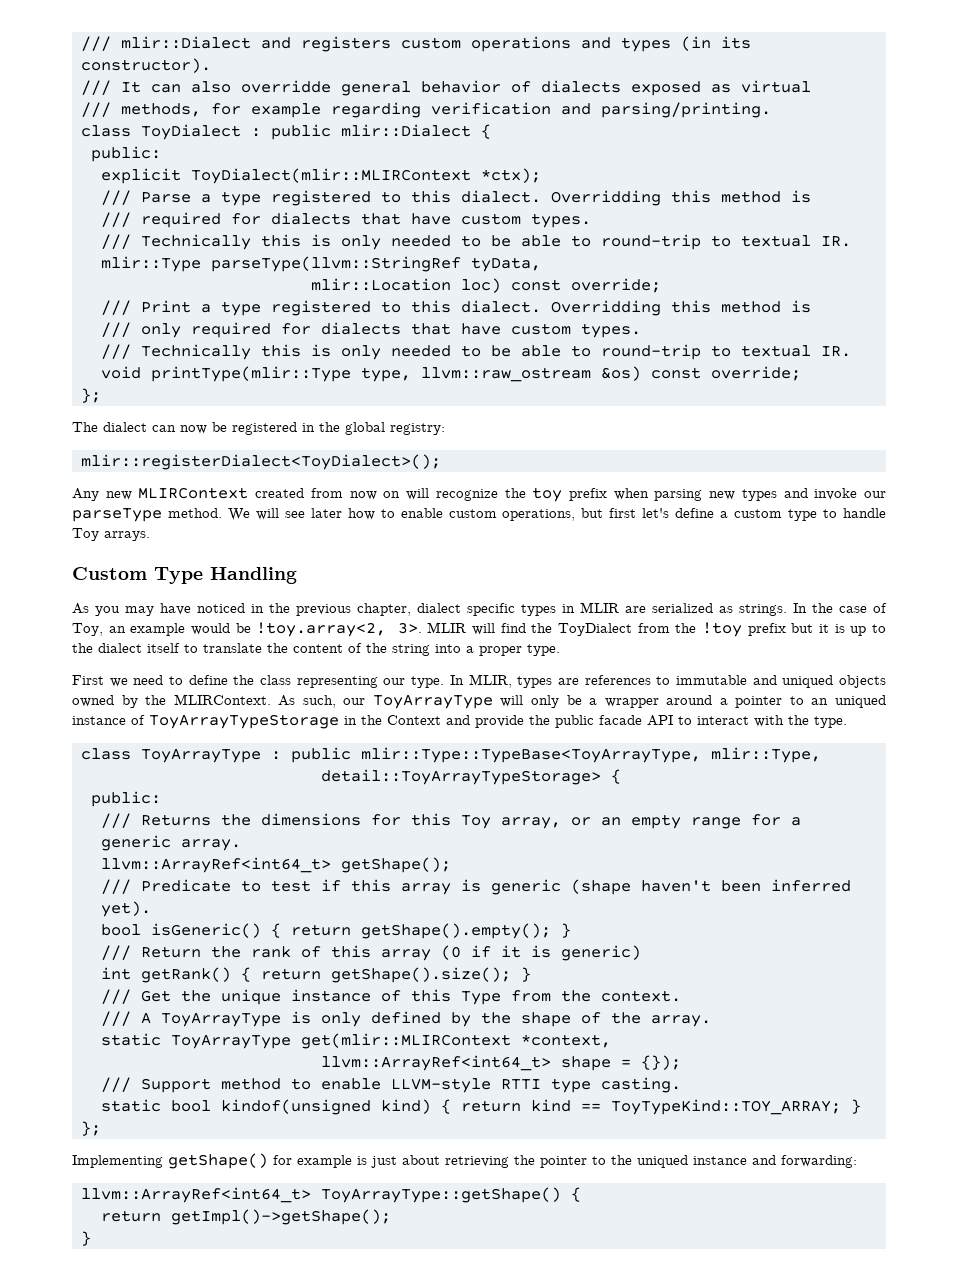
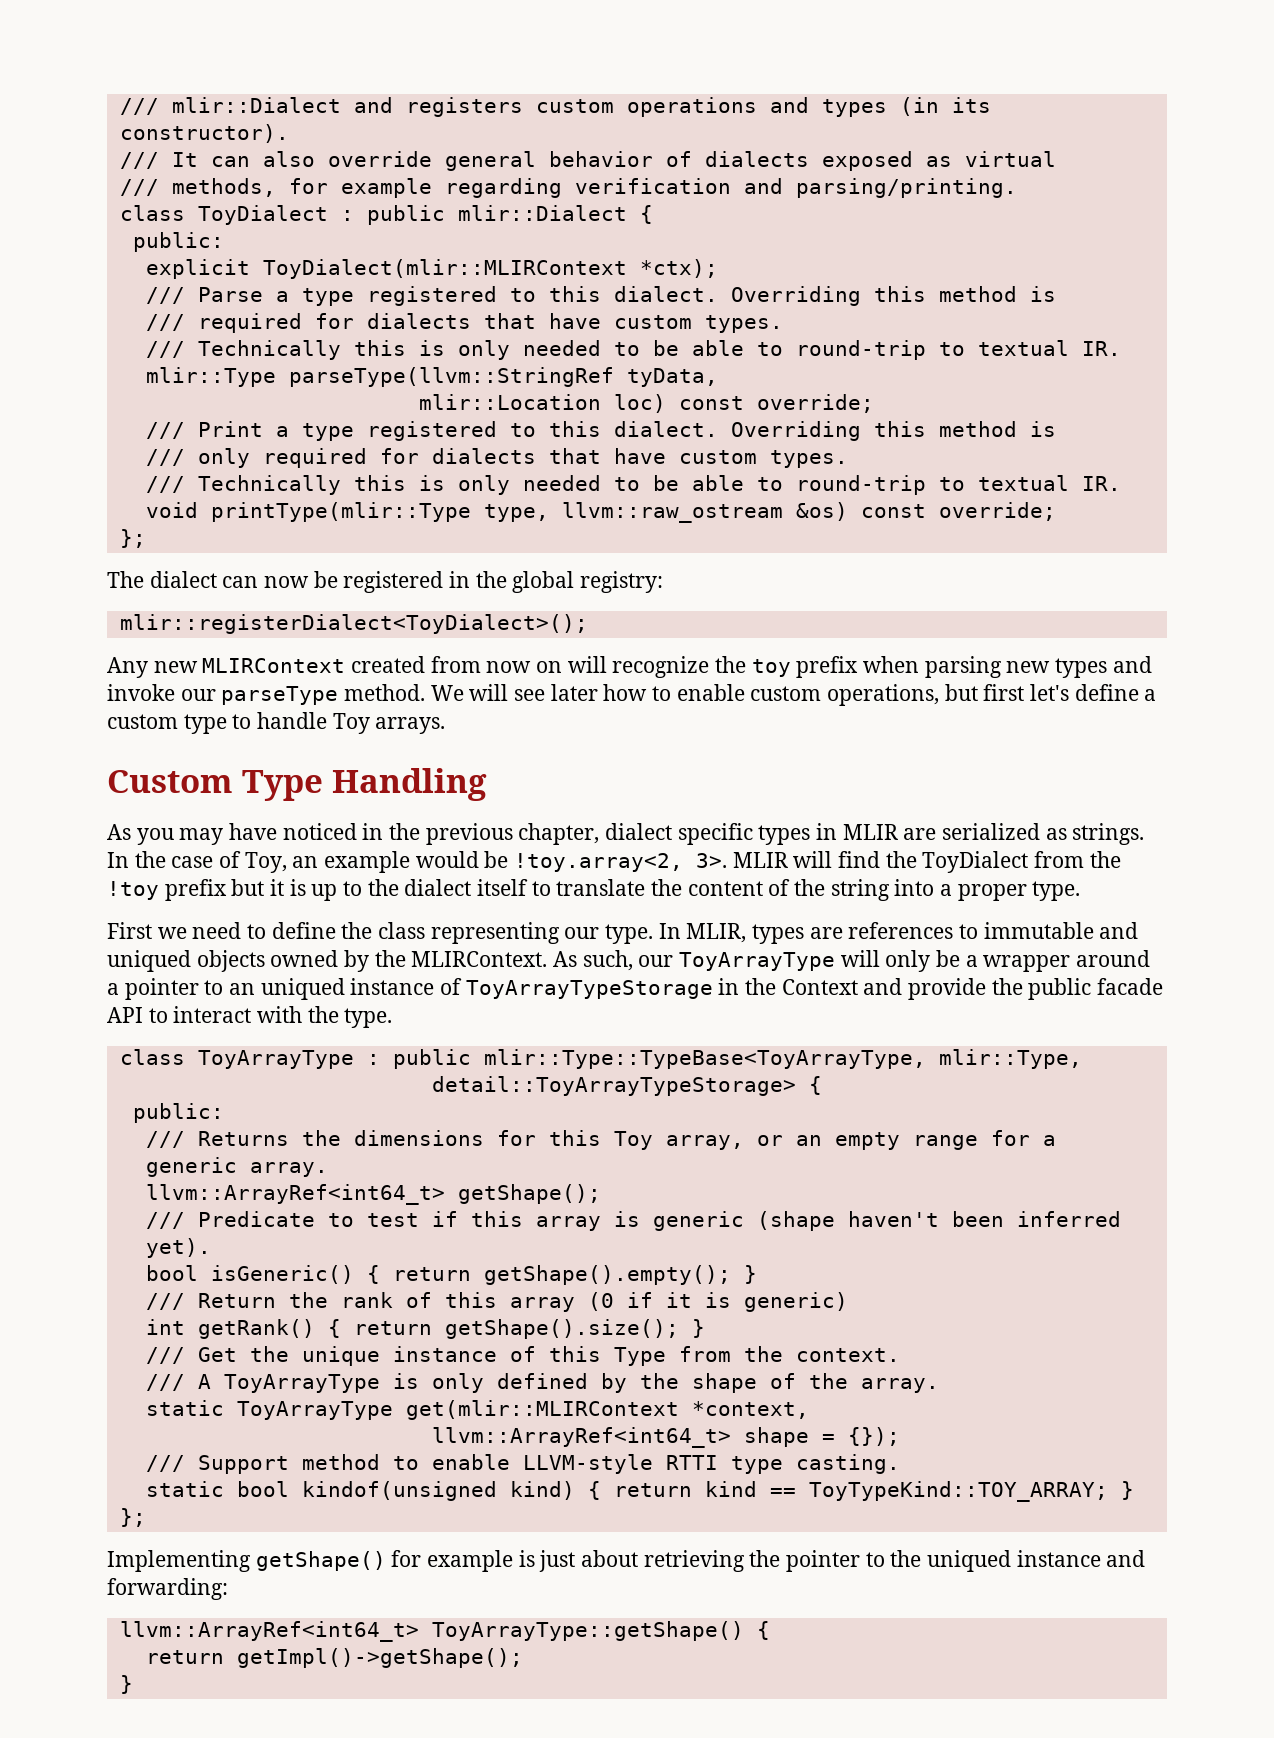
[240,80,331,93] overridde -> [327,151,432,167] override
[550,190,661,206] Overridding -> [730,286,861,306] Overriding
[550,300,661,316] Overridding -> [730,421,861,441] Overriding

